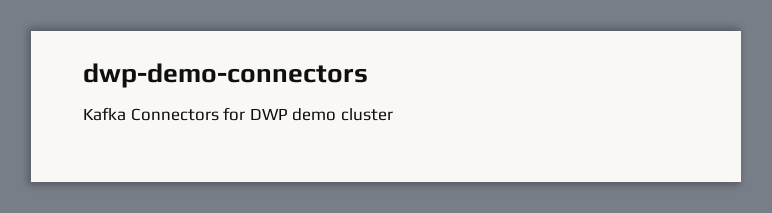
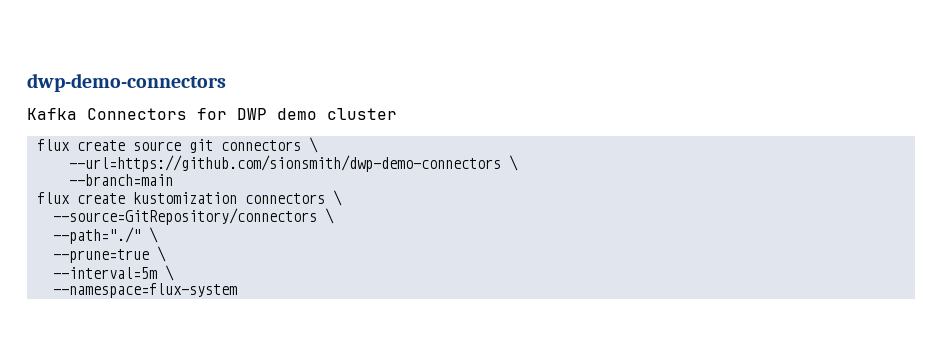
(393, 114) none -> [36,137,318,153] [68,155,518,172] [68,174,173,186] [36,190,342,206] [52,208,334,225] [52,227,158,244] [52,246,166,263] [52,265,174,281] [52,283,237,298] // flux create source git connectors \ // --url=https://github.com/sionsmith/dwp-demo-connectors \ // --branch=main // flux create kustomization connectors \ // --source=GitRepository/connectors \ // --path="./" \ // --prune=true \ // --interval=5m \ // --namespace=flux-system

